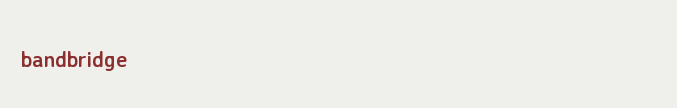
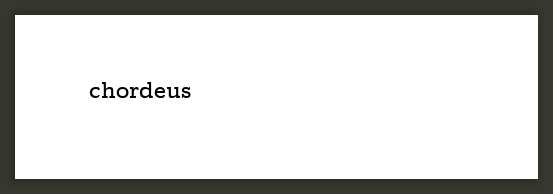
[21,51,127,71] bandbridge -> [89,82,191,98] chordeus

